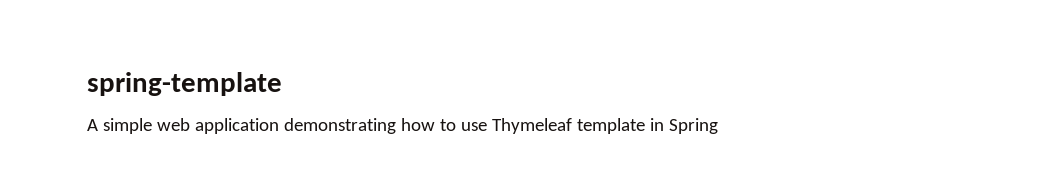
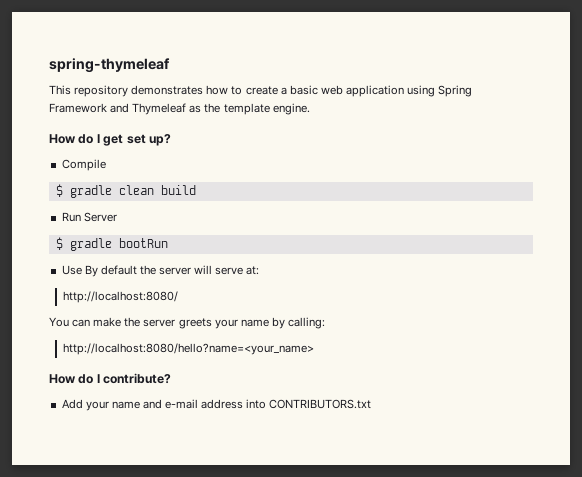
[87,72,282,96] [87,118,718,134] spring-template // A simple web application demonstrating how to use Thymeleaf template in Spring -> [49,58,170,73] [49,85,473,97] [49,103,310,115] [49,134,171,146] [61,159,106,171] [55,184,196,198] [61,212,117,222] [55,237,168,251] [61,265,260,277] [62,291,178,303] [49,317,325,329] [62,343,314,355] [49,373,172,384] [61,399,372,411] spring-thymeleaf // This repository demonstrates how to create a basic web application using Spring Framework and Thymeleaf as the template engine. // How do I get set up? // Compile // $ gradle clean build // Run Server // $ gradle bootRun // Use By default the server will serve at: // http://localhost:8080/ // You can make the server greets your name by calling: // http://localhost:8080/hello?name=<your_name> // How do I contribute? // Add your name and e-mail address into CONTRIBUTORS.txt

